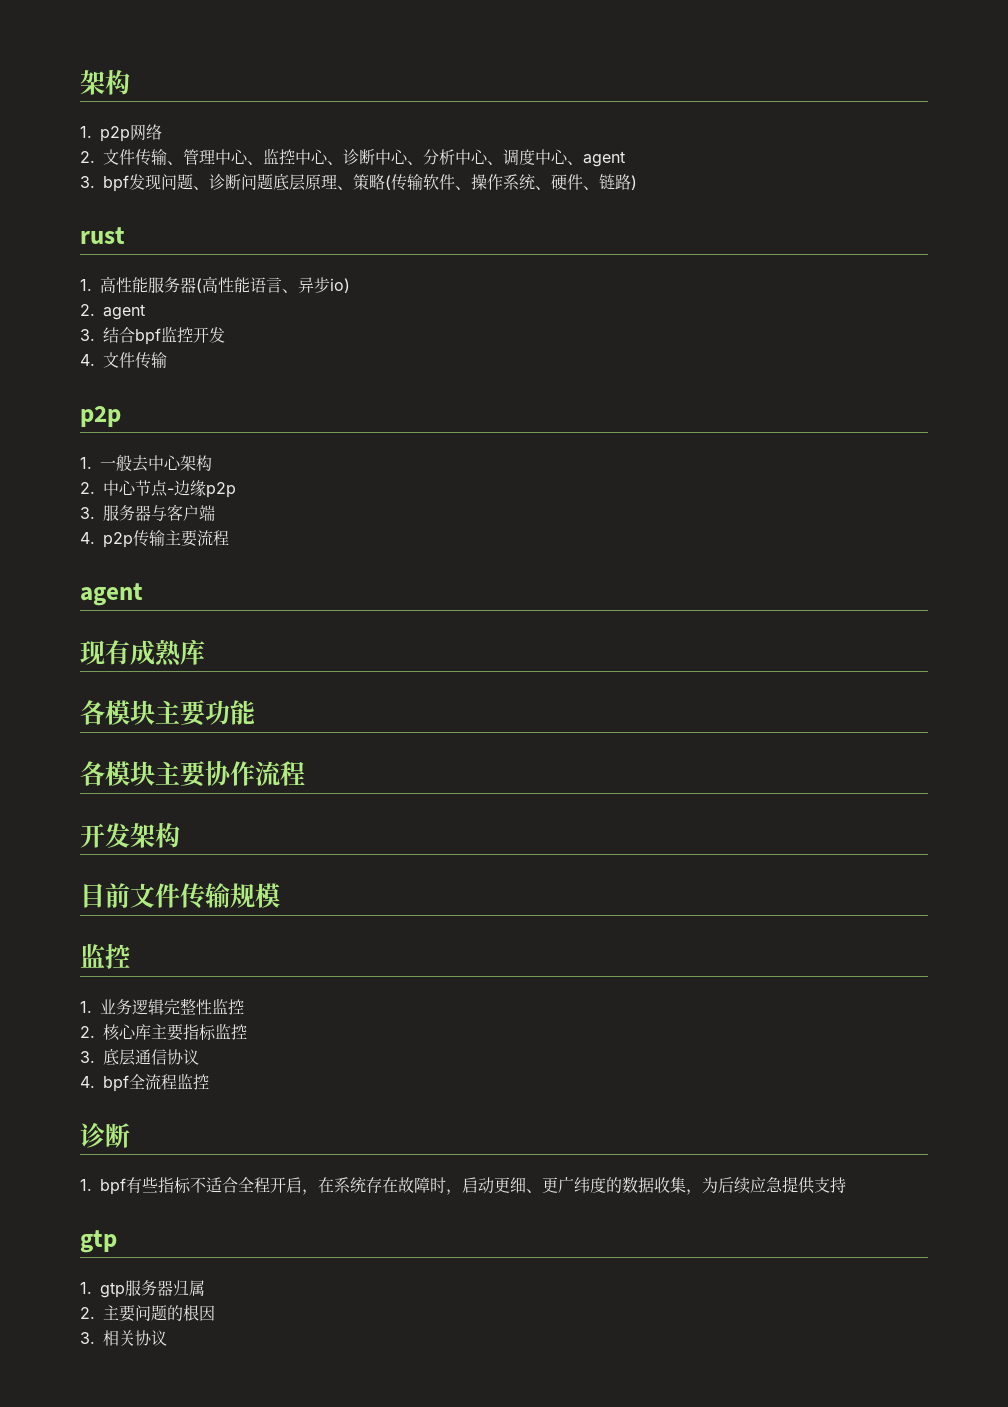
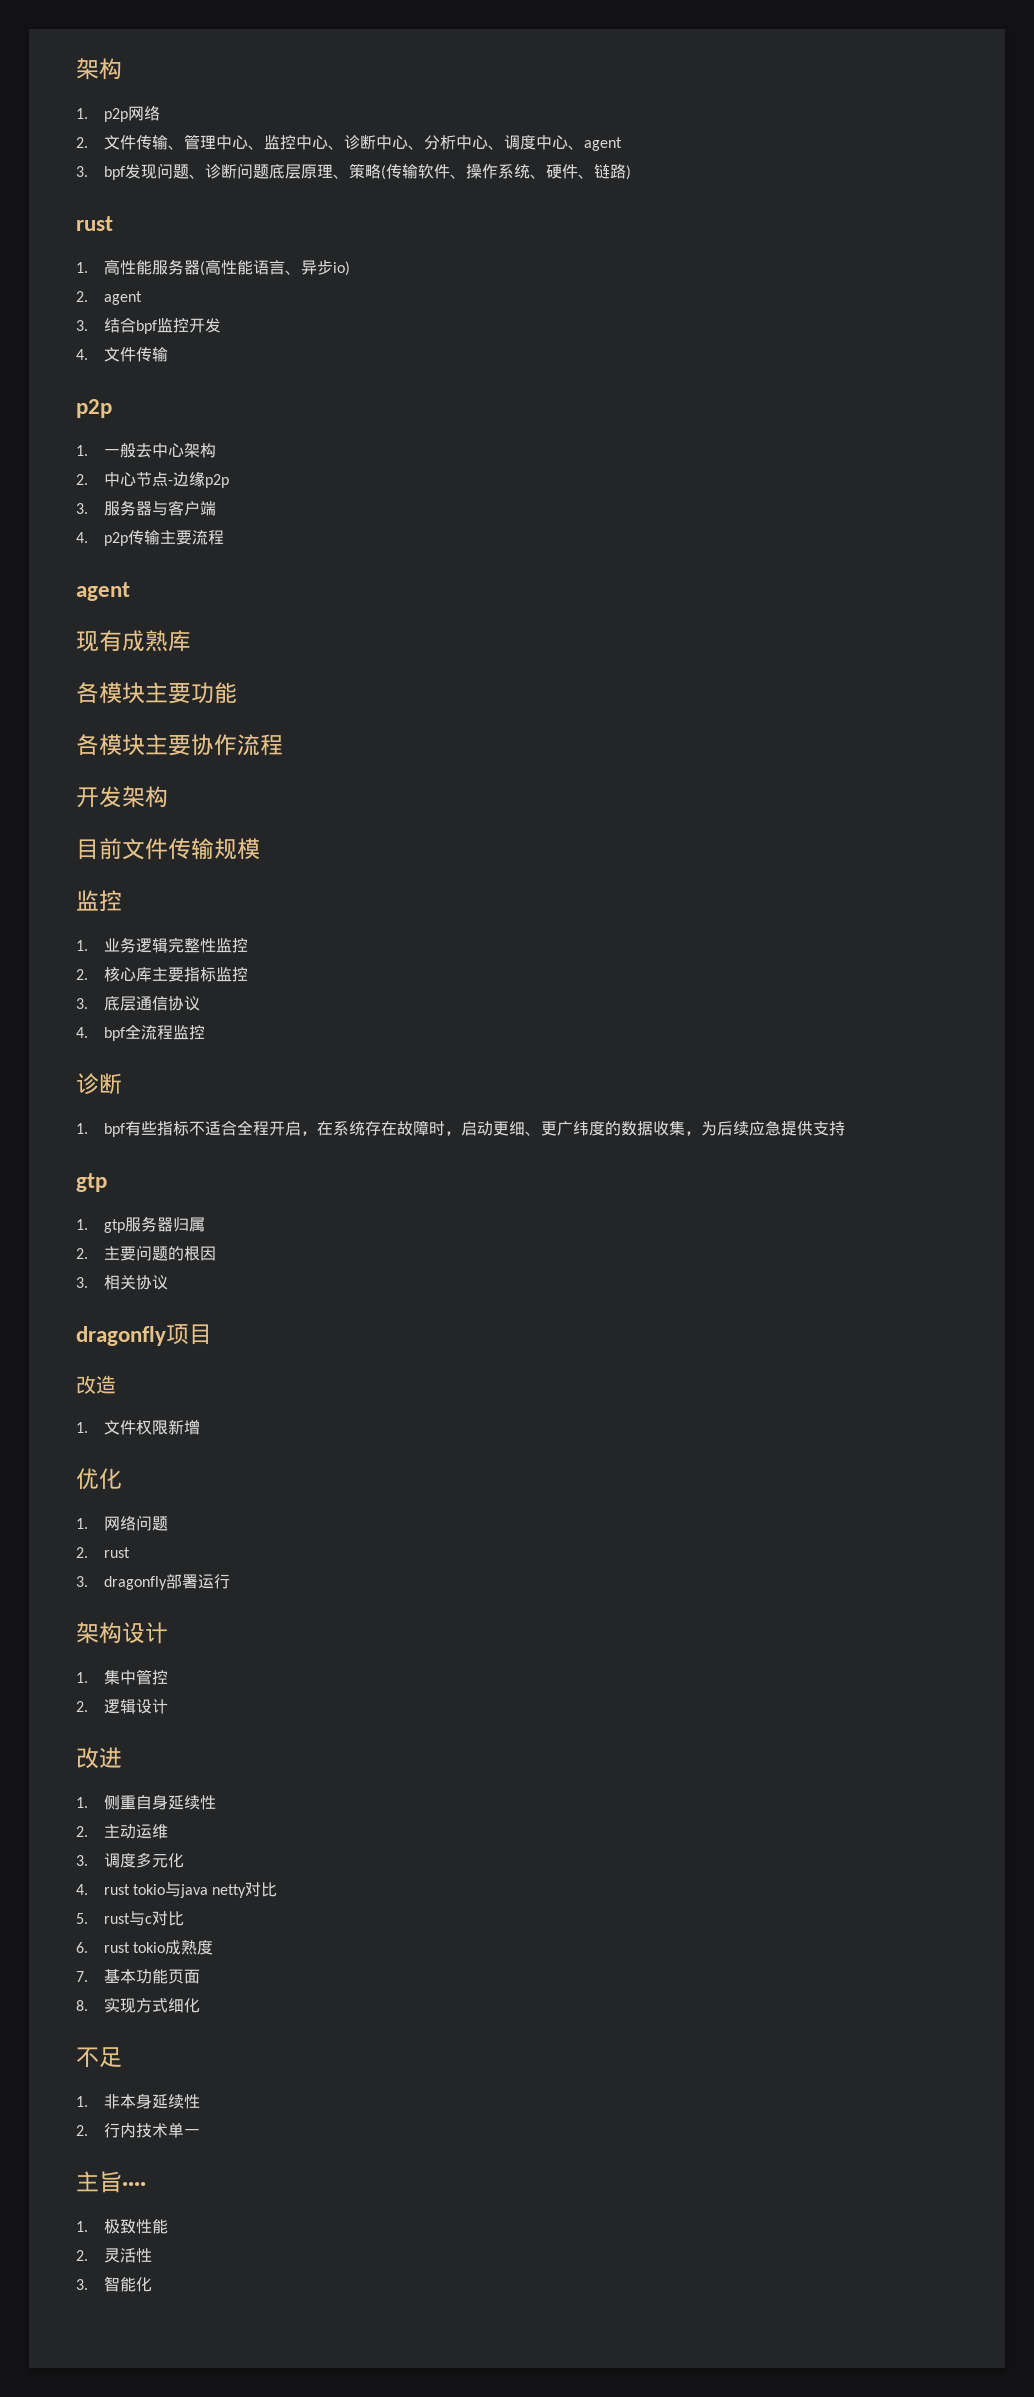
(167, 1338) none -> [76,1324,212,1346] [76,1375,116,1394] [76,1419,200,1435] [76,1468,122,1490] [76,1515,168,1531] [76,1547,130,1558] [76,1574,230,1590] [76,1622,168,1644] [76,1669,168,1685] [76,1699,168,1714] [76,1747,122,1769] [76,1794,216,1810] [76,1824,168,1839] [76,1852,184,1868] [76,1882,278,1898] [76,1911,184,1926] [76,1939,214,1955] [76,1969,200,1984] [76,1997,200,2013] [76,2047,122,2068] [76,2093,200,2109] [76,2122,200,2138] [76,2171,146,2193] [76,2219,168,2234] [76,2248,152,2263] [76,2276,152,2292] // dragonfly项目 // 改造 // 1.文件权限新增 // 优化 // 1.网络问题 // 2. rust // 3. dragonfly部署运行 // 架构设计 // 1.集中管控 // 2.逻辑设计 // 改进 // 1.侧重自身延续性 // 2.主动运维 // 3.调度多元化 // 4. rust tokio与java netty对比 // 5. rust与c对比 // 6. rust tokio成熟度 // 7.基本功能页面 // 8.实现方式细化 // 不足 // 1.非本身延续性 // 2.行内技术单一 // 主旨···· // 1.极致性能 // 2.灵活性 // 3.智能化

